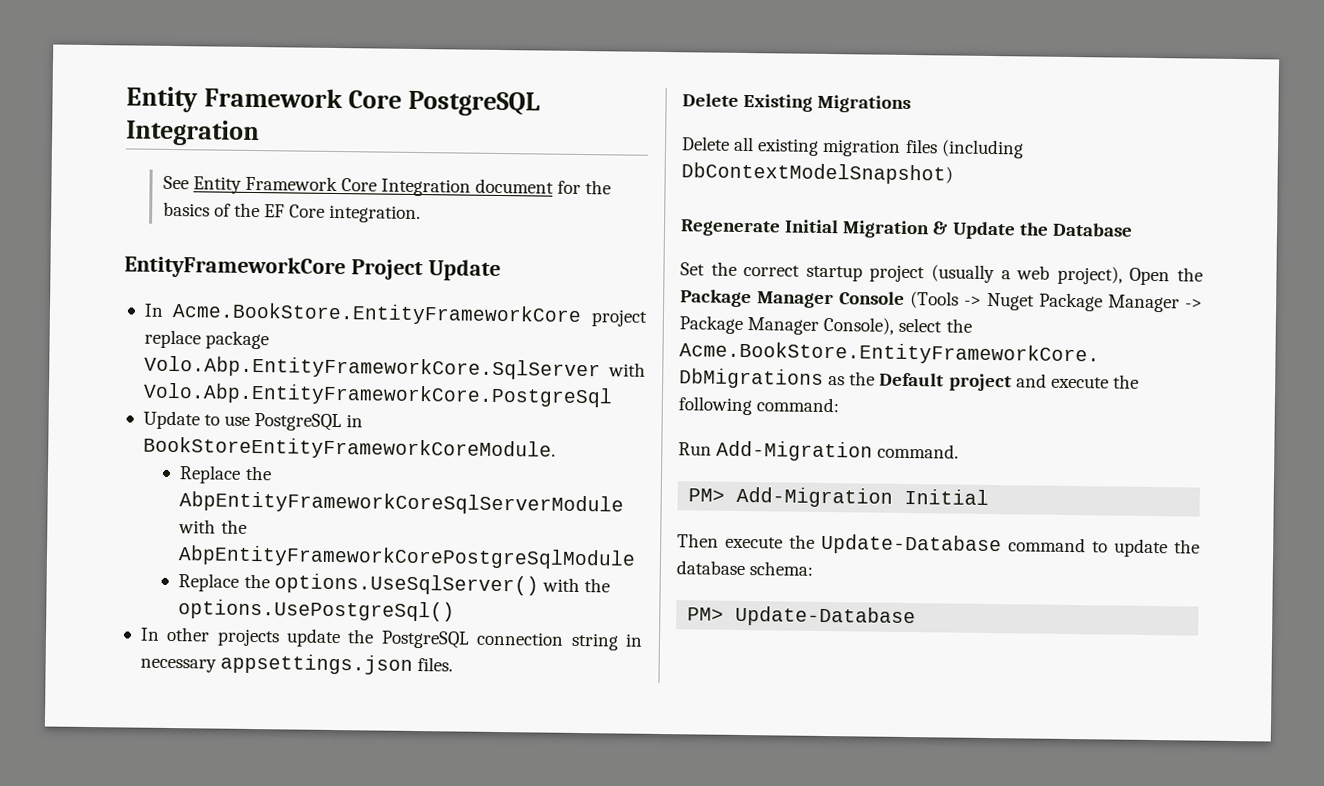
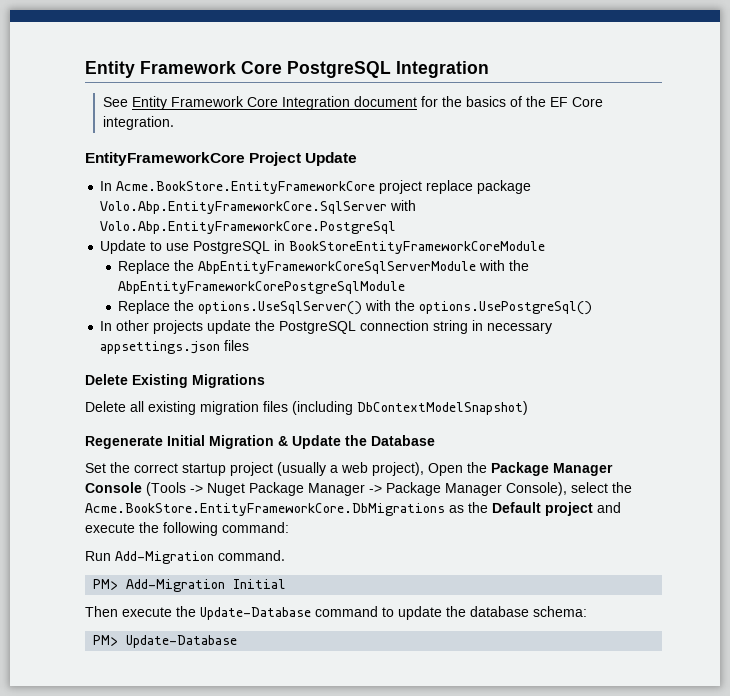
[142,436,556,461] BookStoreEntityFrameworkCoreModule. -> [289,241,546,254] BookStoreEntityFrameworkCoreModule
[417,657,454,672] files. -> [224,340,250,351] files

